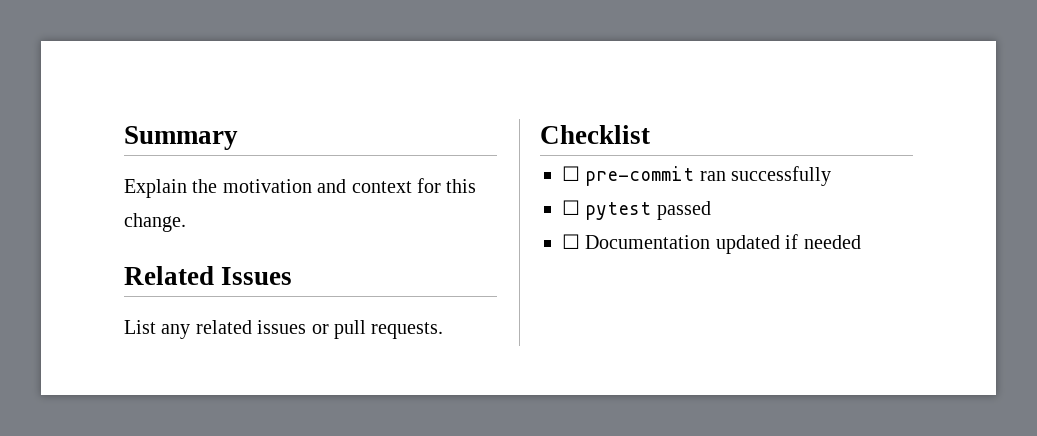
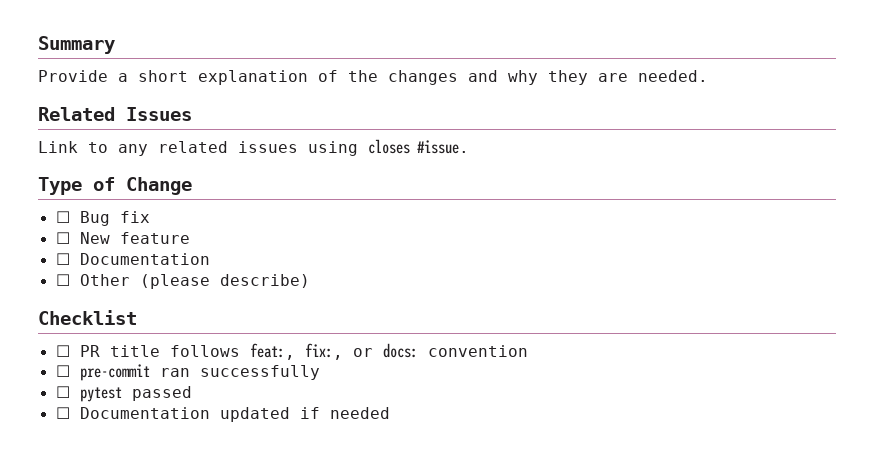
[124,178,477,198] [124,213,186,232] Explain the motivation and context for this change. -> [38,70,708,85] Provide a short explanation of the changes and why they are needed.
[124,320,156,334] List -> [38,141,108,153] Link to
[311,320,444,339] [540,125,650,144] or pull requests. // Checklist -> [308,139,469,156] [38,177,192,195] [55,211,150,226] [55,232,190,244] [55,253,210,265] [55,274,310,289] [38,310,137,325] [55,343,528,360] using closes #issue. // Type of Change // ☐ Bug fix // ☐ New feature // ☐ Documentation // ☐ Other (please describe) // Checklist // ☐ PR title follows feat:, fix:, or docs: convention

